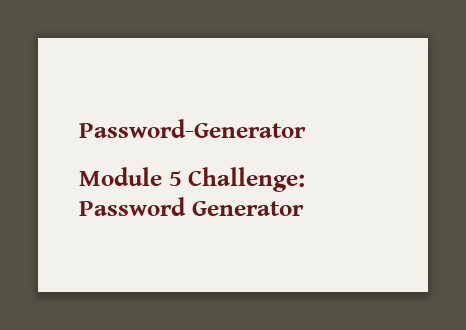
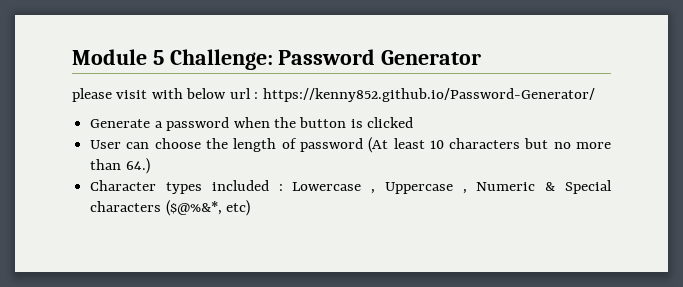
[79,119,306,138] Password-Generator // -> (72, 57) none
(304, 208) none -> [72,88,595,102] [90,117,414,131] [90,137,612,153] [90,158,150,174] [90,180,613,194] [90,200,251,216] // please visit with below url : https://kenny852.github.io/Password-Generator/ // Generate a password when the button is clicked // User can choose the length of password (At least 10 characters but no more than 64.) // Character types included : Lowercase , Uppercase , Numeric & Special characters ($@%&*, etc)

